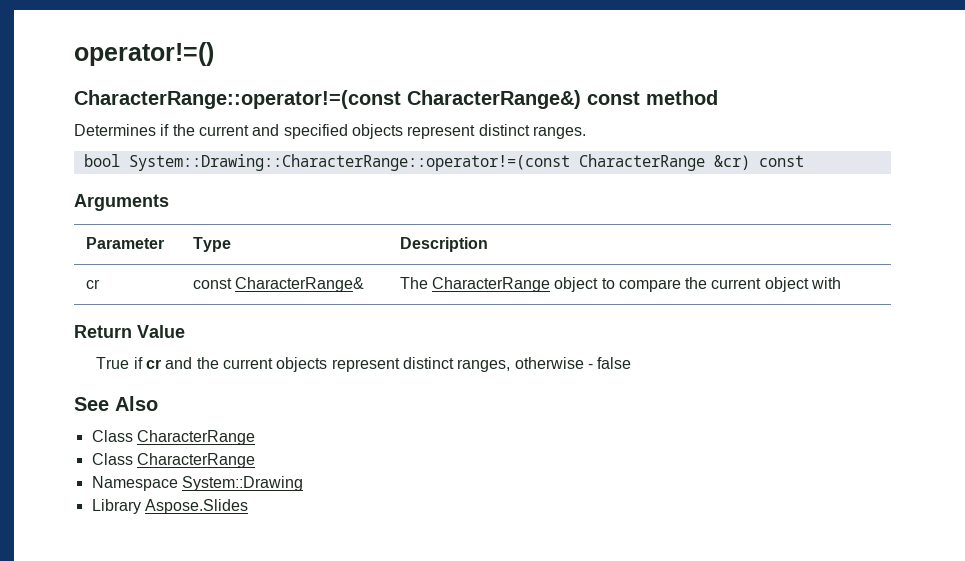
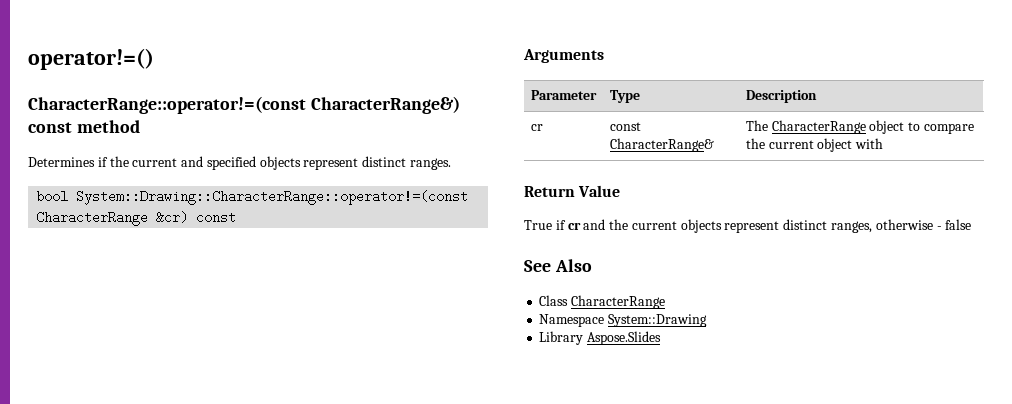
[91,453,255,468] // Class CharacterRange -> (666, 302) none

